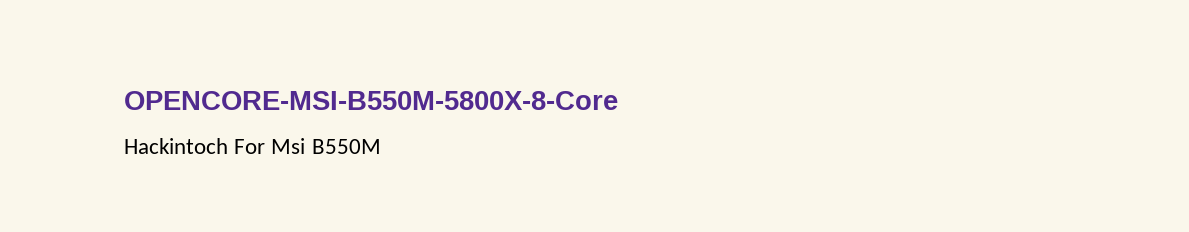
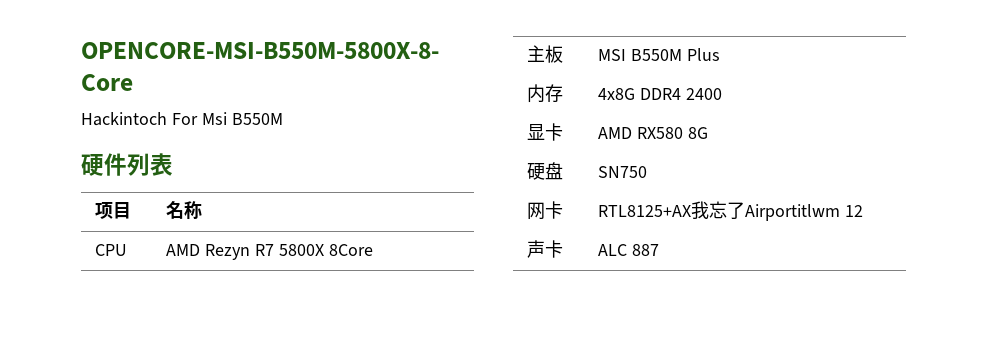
(381, 146) none -> [81,153,173,176] [95,202,132,219] [166,201,203,220] [95,244,128,256] [166,244,373,260] [527,45,564,63] [598,48,720,61] [527,84,564,103] [598,88,722,100] [527,123,564,141] [598,127,708,139] [527,162,564,180] [598,166,648,178] [527,201,564,220] [598,201,864,221] [527,240,564,258] [598,244,660,256] // 硬件列表 // 项目 | 名称 // CPU | AMD Rezyn R7 5800X 8Core // 主板 | MSI B550M Plus // 内存 | 4x8G DDR4 2400 // 显卡 | AMD RX580 8G // 硬盘 | SN750 // 网卡 | RTL8125+AX我忘了Airportitlwm 12 // 声卡 | ALC 887

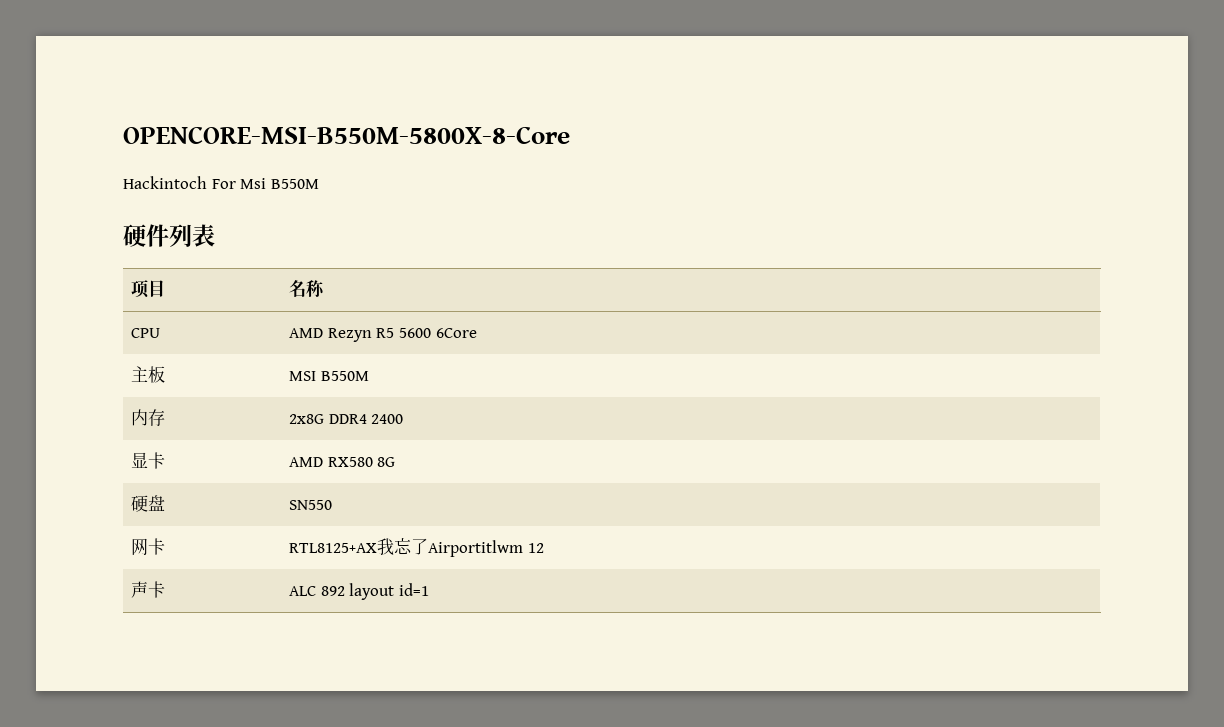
[254,244,373,256] R7 5800X 8Core -> [376,328,477,338] R5 5600 6Core
[686,48,720,61] Plus -> (369, 376) none
[598,88,636,100] 4x8G -> [289,414,325,424] 2x8G
[598,166,648,178] SN750 -> [289,500,333,510] SN550
[632,244,660,256] 887 -> [320,583,430,600] 892 layout id=1

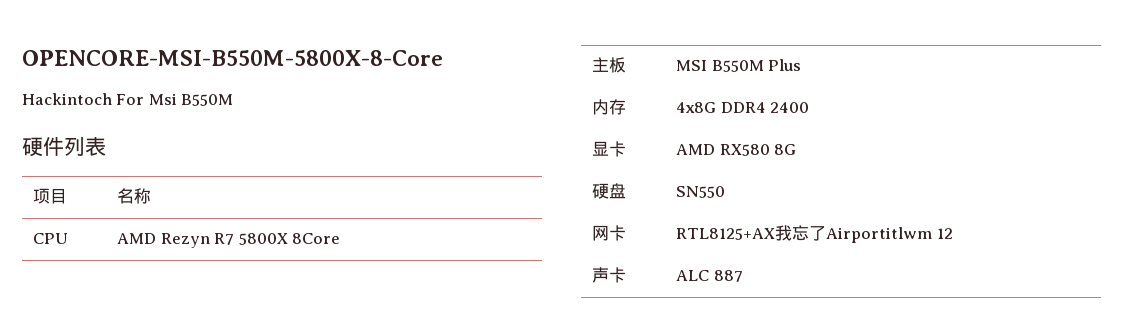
[376,328,477,338] R5 5600 6Core -> [214,233,341,245] R7 5800X 8Core
(369, 376) none -> [768,59,802,71] Plus
[289,414,325,424] 2x8G -> [676,102,717,113] 4x8G
[320,583,430,600] 892 layout id=1 -> [713,270,743,282] 887

